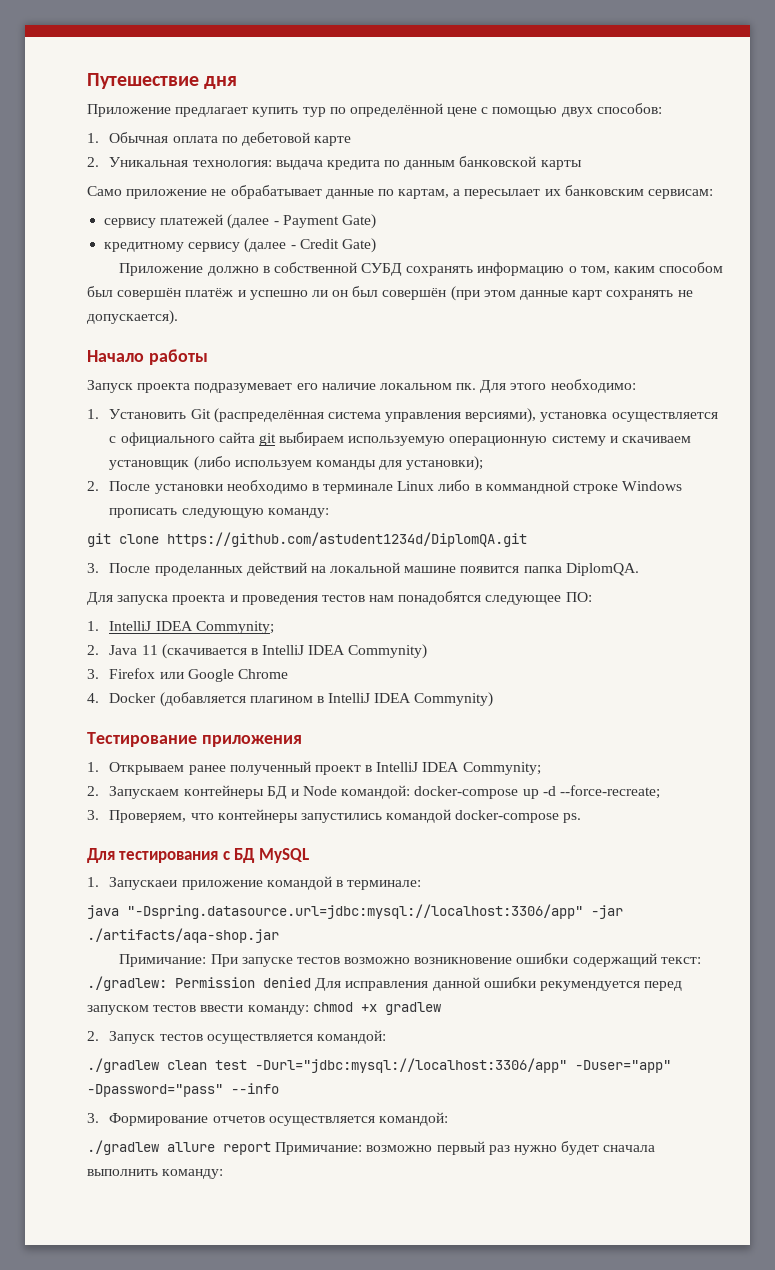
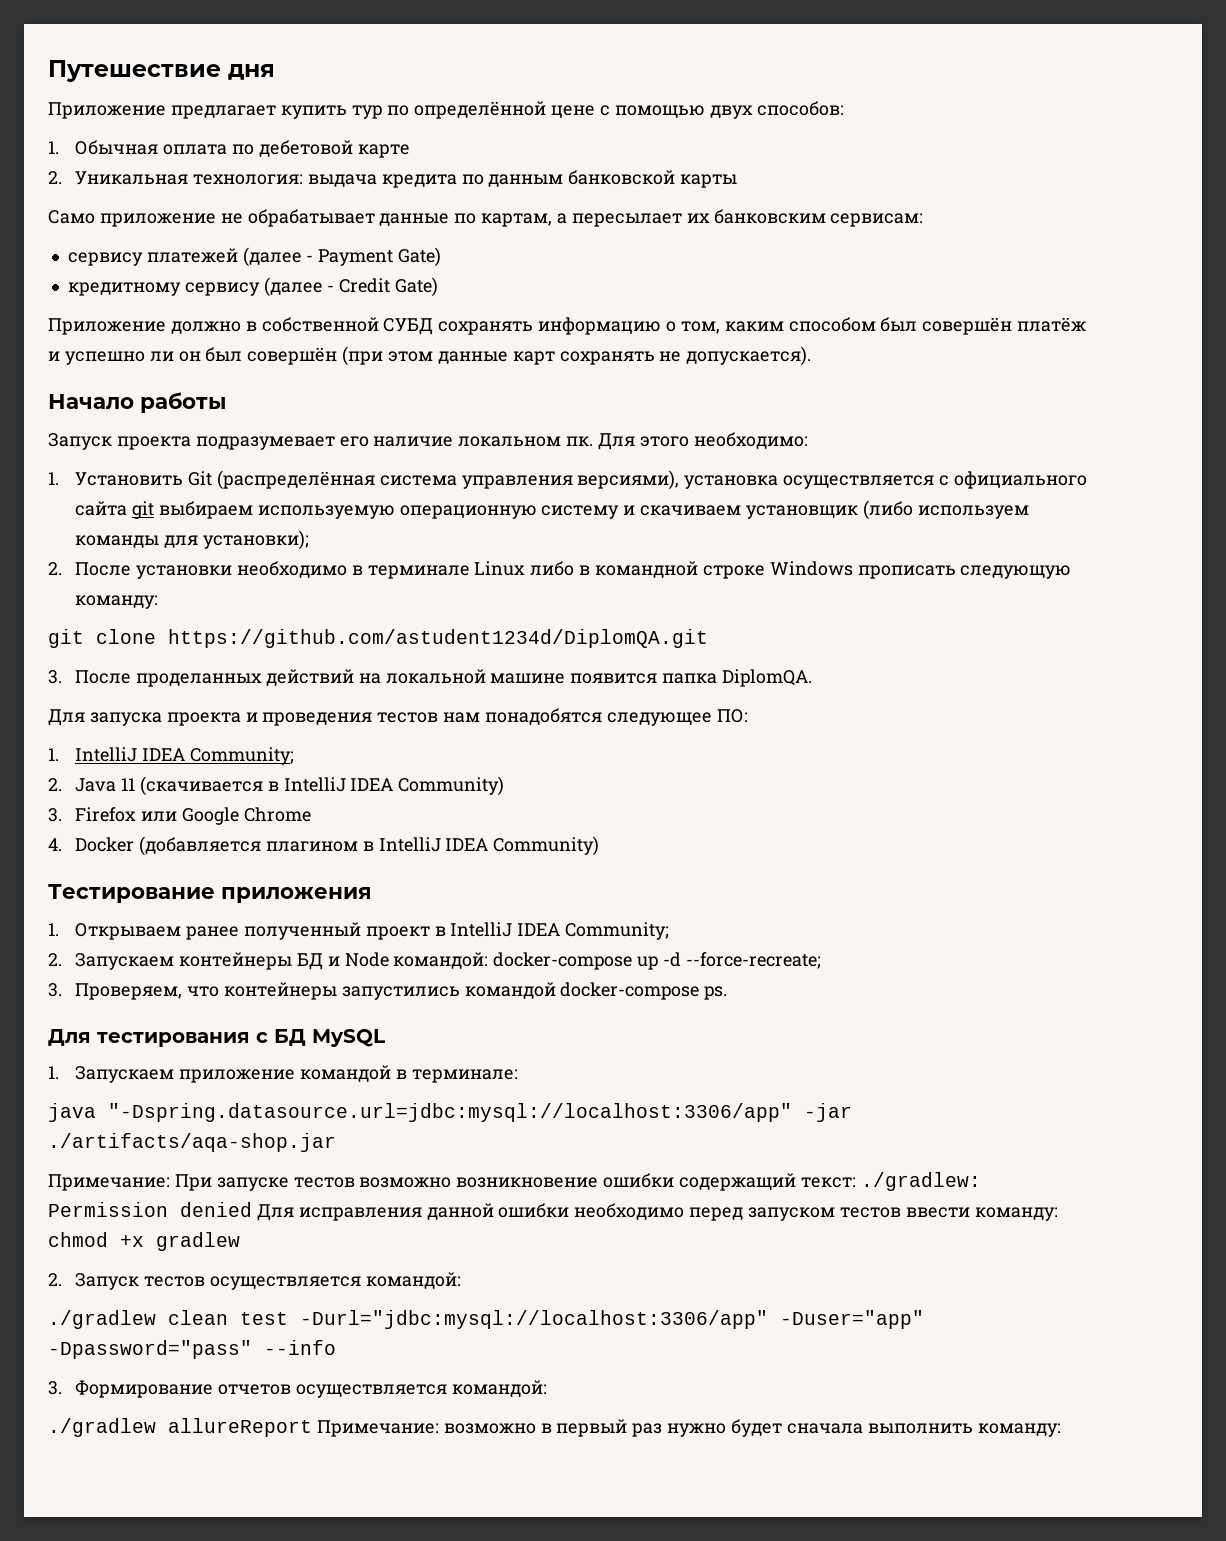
[485,480,569,494] коммандной -> [595,561,699,578] командной
[195,621,274,634] Commynity; -> [189,747,294,765] Community;
[348,644,428,659] Commynity) -> [398,776,505,796] Community)
[414,692,494,707] Commynity) -> [493,836,600,856] Community)
[462,762,541,775] Commynity; -> [565,922,670,940] Community;
[109,877,178,890] Запускаеи -> [75,1066,175,1083] Запускаем
[119,954,207,967] Примичание: -> [48,1174,170,1191] Примечание:
[539,981,640,991] рекумендуется -> [574,1203,685,1220] необходимо
[167,1142,433,1155] allure report Примичание: возможно -> [168,1418,552,1437] allureReport Примечание: возможно в

